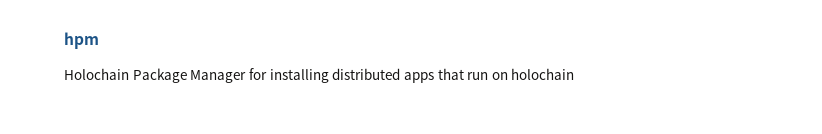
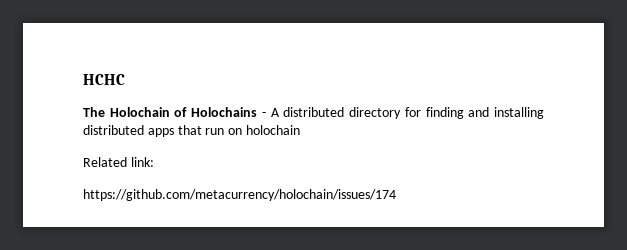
[64,32,99,49] [64,68,267,83] hpm // Holochain Package Manager for -> [83,74,125,85] [83,107,490,119] HCHC // The Holochain of Holochains - A distributed directory for finding and
(575, 74) none -> [83,157,154,167] [83,189,396,201] // Related link: // https://github.com/metacurrency/holochain/issues/174

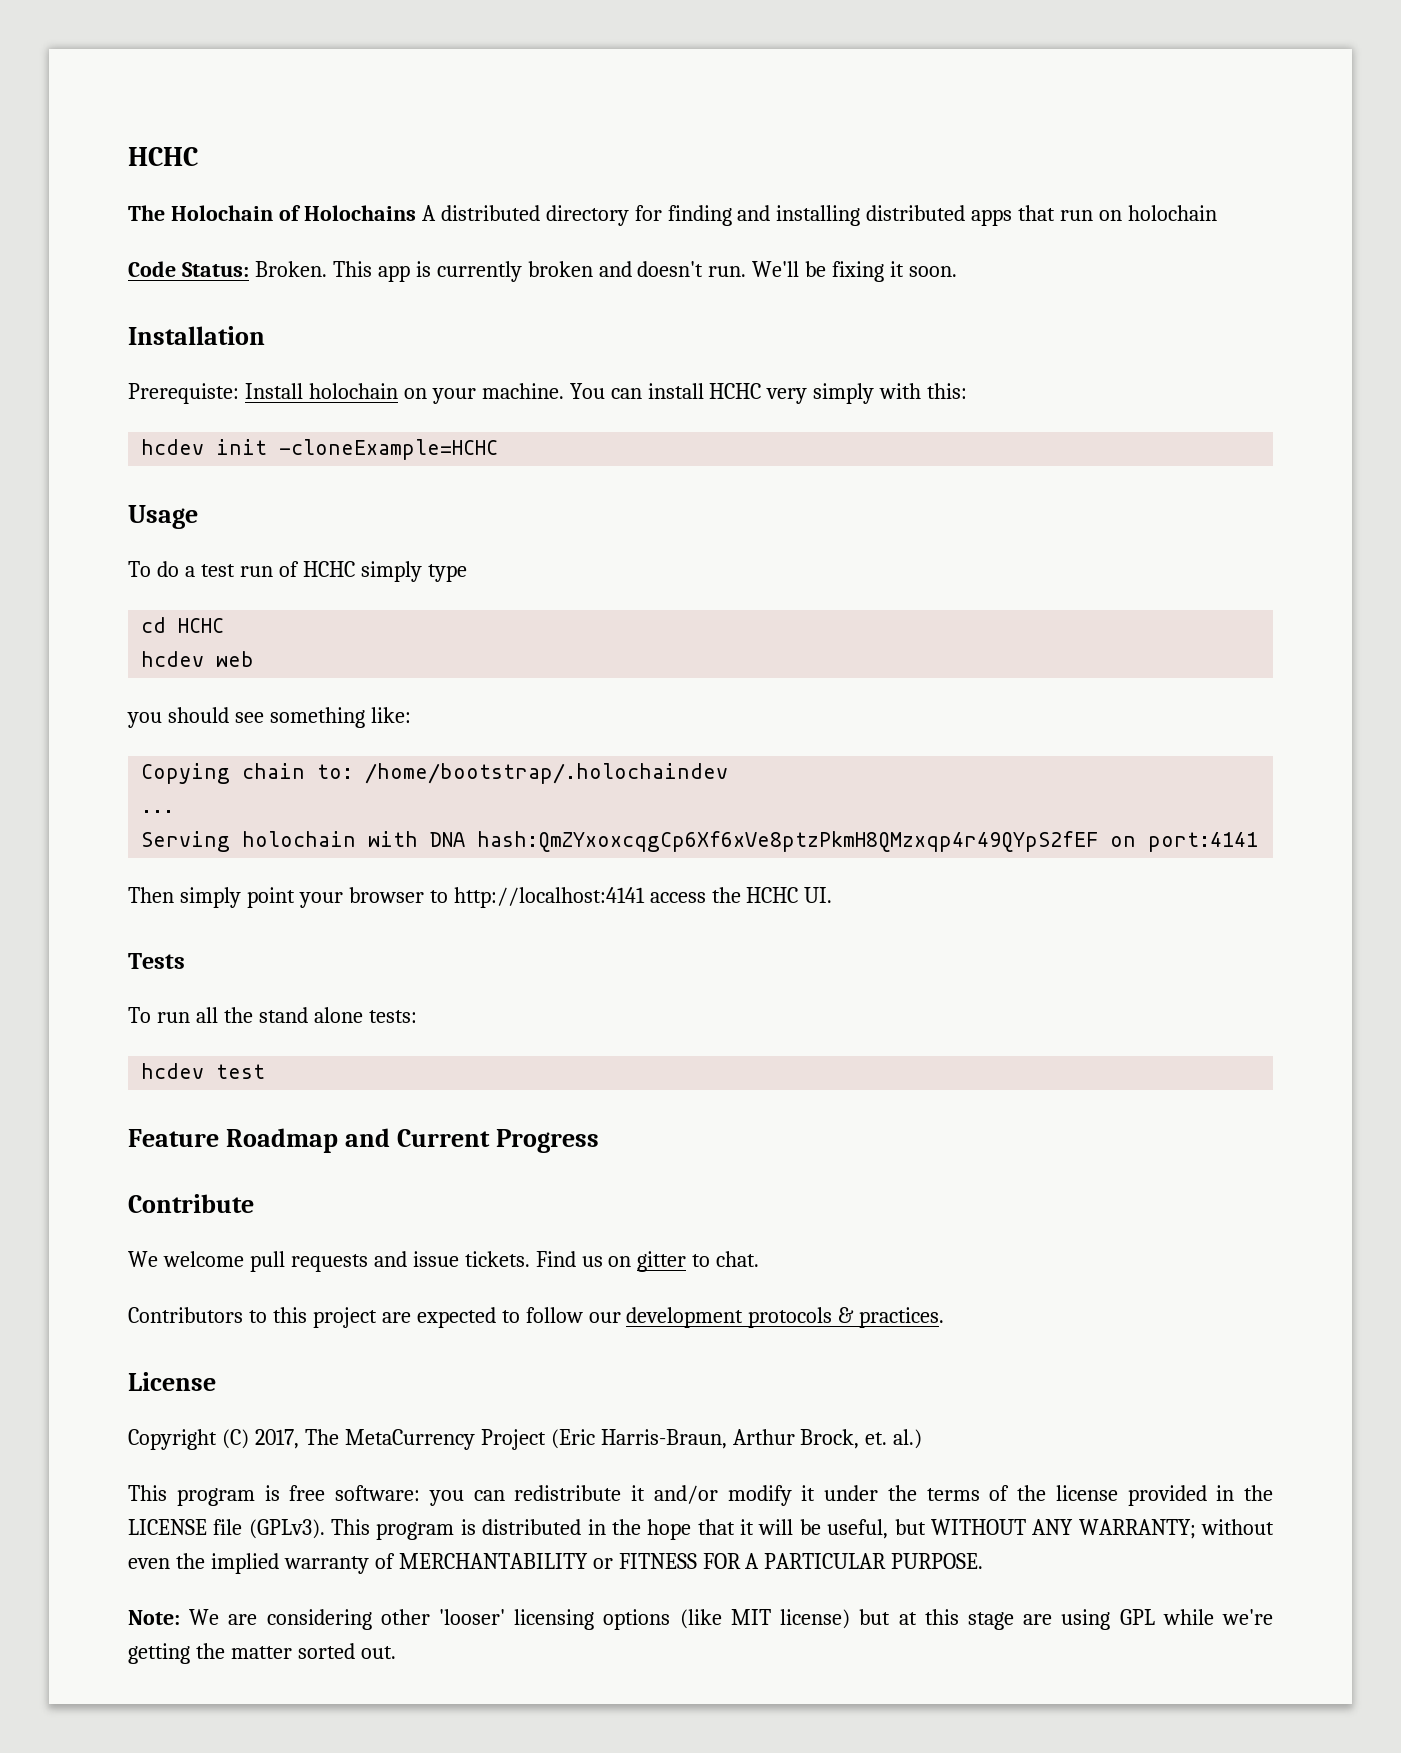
[261,112,266,117] - -> (416, 213) none
[83,157,154,167] [83,189,396,201] Related link: // https://github.com/metacurrency/holochain/issues/174 -> [128,261,958,282] [128,326,265,345] [128,383,968,404] [141,439,499,460] [128,505,198,529] [128,561,467,582] [141,617,225,633] [141,651,255,667] [127,707,411,728] [141,763,729,784] [141,810,175,813] [141,831,1259,852] [128,887,833,908] [128,953,185,969] [128,1007,417,1023] [141,1063,266,1079] [128,1128,599,1153] [128,1194,254,1213] [128,1251,760,1272] [128,1307,945,1328] [128,1372,216,1391] [128,1429,923,1450] [128,1485,1273,1506] [128,1519,1274,1540] [128,1553,984,1574] [128,1609,1274,1630] [128,1643,396,1664] Code Status: Broken. This app is currently broken and doesn't run. We'll be fixing it soon. // Installation // Prerequiste: Install holochain on your machine. You can install HCHC very simply with this: // hcdev init -cloneExample=HCHC // Usage // To do a test run of HCHC simply type // cd HCHC // hcdev web // you should see something like: // Copying chain to: /home/bootstrap/.holochaindev // ... // Serving holochain with DNA hash:QmZYxoxcqgCp6Xf6xVe8ptzPkmH8QMzxqp4r49QYpS2fEF on port:4141 // Then simply point your browser to http://localhost:4141 access the HCHC UI. // Tests // To run all the stand alone tests: // hcdev test // Feature Roadmap and Current Progress // Contribute // We welcome pull requests and issue tickets. Find us on gitter to chat. // Contributors to this project are expected to follow our development protocols & practices. // License // Copyright (C) 2017, The MetaCurrency Project (Eric Harris-Braun, Arthur Brock, et. al.) // This program is free software: you can redistribute it and/or modify it under the terms of the license provided in the LICENSE file (GPLv3). This program is distributed in the hope that it will be useful, but WITHOUT ANY WARRANTY; without even the implied warranty of MERCHANTABILITY or FITNESS FOR A PARTICULAR PURPOSE. // Note: We are considering other 'looser' licensing options (like MIT license) but at this stage are using GPL while we're getting the matter sorted out.

